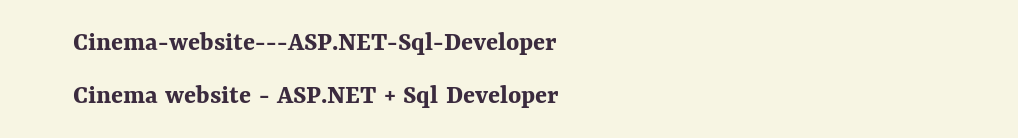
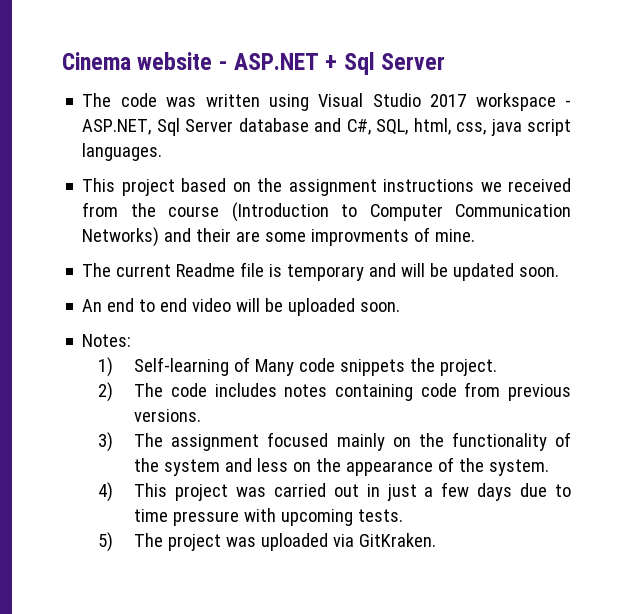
[73,32,557,55] Cinema-website---ASP.NET-Sql-Developer // -> (62, 61) none
[445,85,559,108] Developer -> [381,53,446,70] [82,93,571,111] [82,118,571,136] [82,143,163,161] [82,178,571,196] [82,202,571,222] [82,227,476,247] [82,262,560,281] [82,298,401,316] [82,334,132,347] [98,357,498,377] [98,382,571,402] [134,409,202,422] [98,432,571,452] [134,457,550,476] [98,482,572,502] [134,508,404,526] [98,532,437,552] Server // The code was written using Visual Studio 2017 workspace - ASP.NET, Sql Server database and C#, SQL, html, css, java script languages. // This project based on the assignment instructions we received from the course (Introduction to Computer Communication Networks) and their are some improvments of mine. // The current Readme file is temporary and will be updated soon. // An end to end video will be uploaded soon. // Notes: // 1) Self-learning of Many code snippets the project. // 2) The code includes notes containing code from previous versions. // 3) The assignment focused mainly on the functionality of the system and less on the appearance of the system. // 4) This project was carried out in just a few days due to time pressure with upcoming tests. // 5) The project was uploaded via GitKraken.

